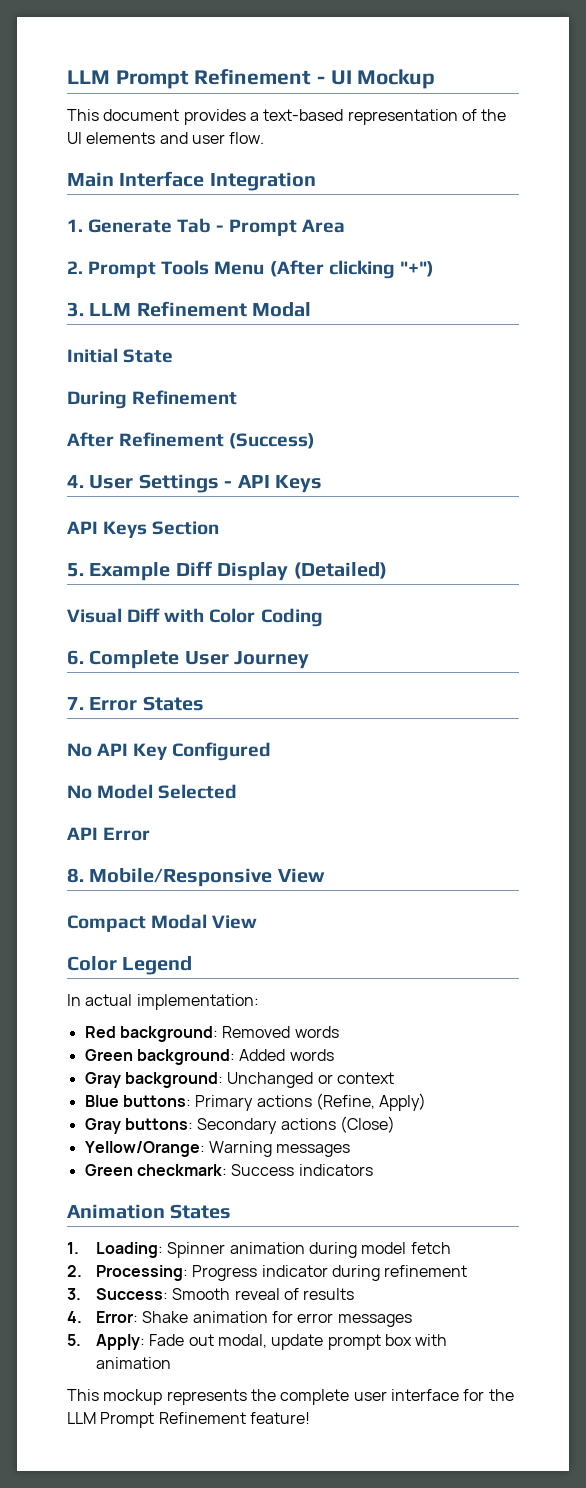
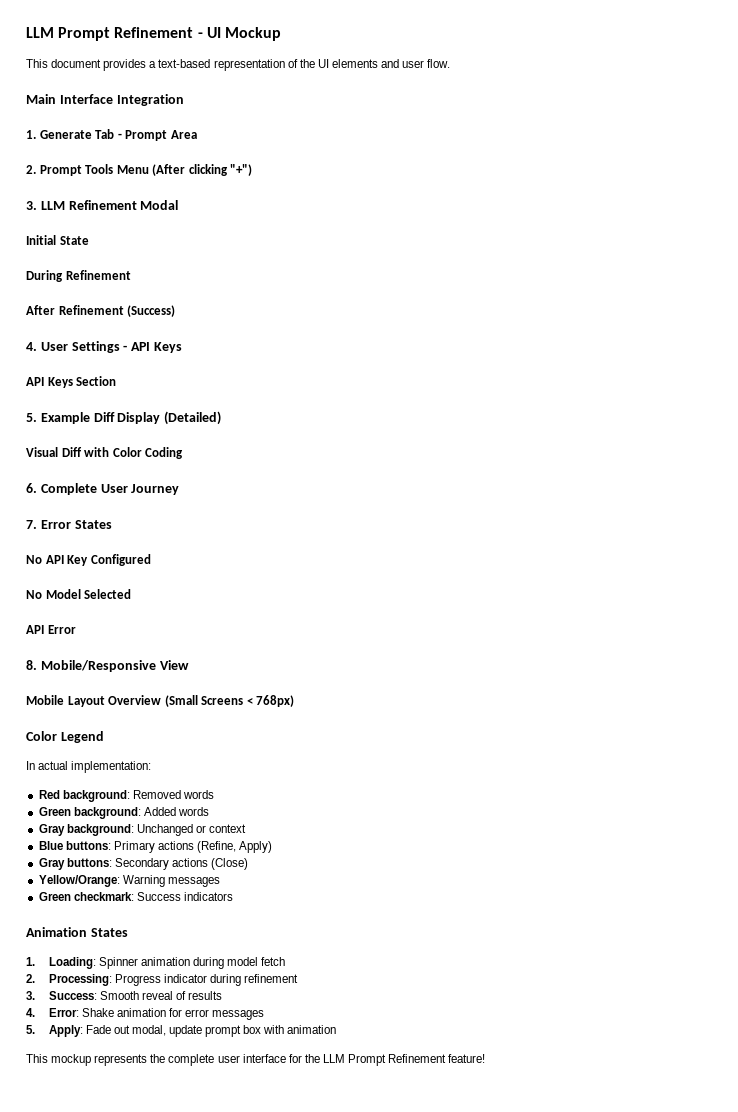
[67,914,258,932] Compact Modal View -> [26,695,295,707] Mobile Layout Overview (Small Screens < 768px)

